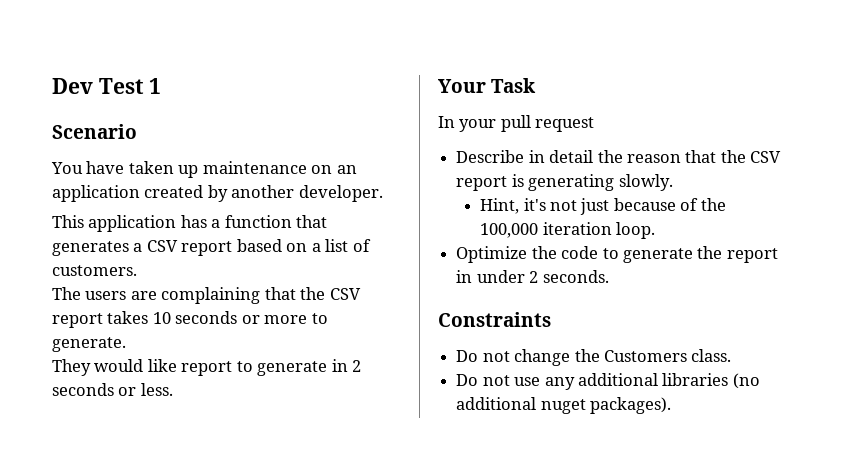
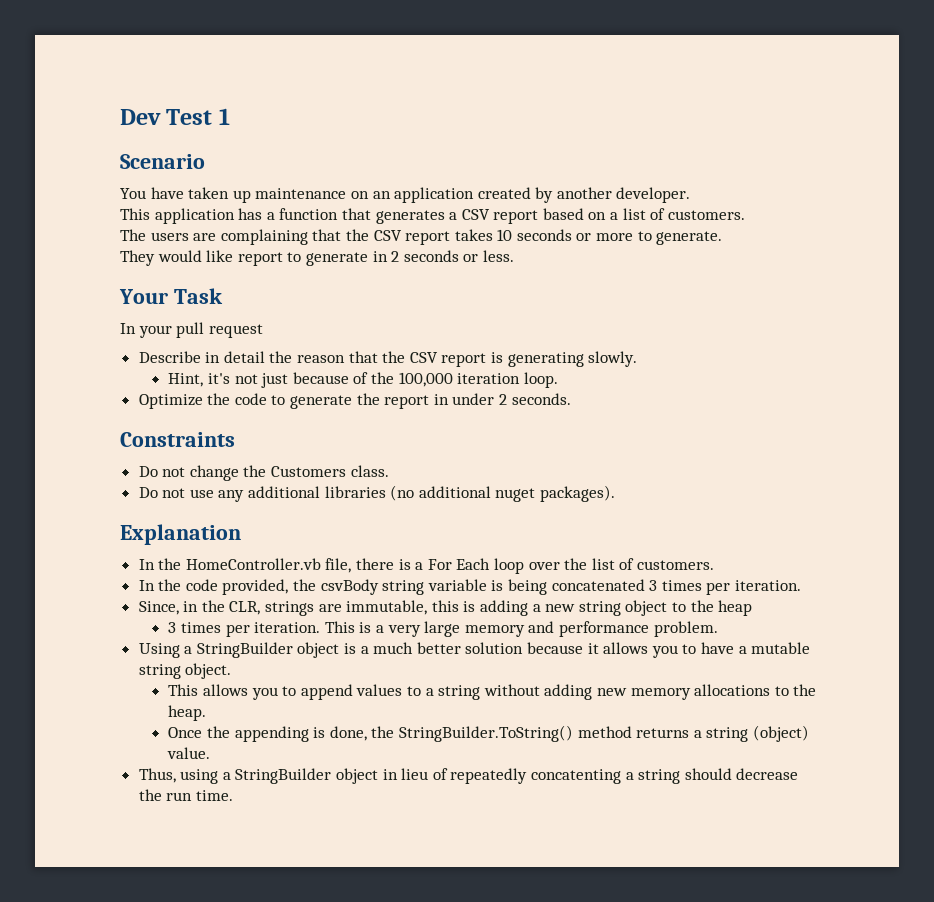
(672, 405) none -> [120,524,241,545] [138,558,714,574] [138,579,801,595] [138,600,753,616] [168,621,718,637] [138,642,811,658] [138,663,232,679] [168,684,817,700] [168,705,207,721] [168,725,809,742] [167,747,211,759] [138,768,799,784] [138,789,233,801] // Explanation // In the HomeController.vb file, there is a For Each loop over the list of customers. // In the code provided, the csvBody string variable is being concatenated 3 times per iteration. // Since, in the CLR, strings are immutable, this is adding a new string object to the heap // 3 times per iteration. This is a very large memory and performance problem. // Using a StringBuilder object is a much better solution because it allows you to have a mutable string object. // This allows you to append values to a string without adding new memory allocations to the heap. // Once the appending is done, the StringBuilder.ToString() method returns a string (object) value. // Thus, using a StringBuilder object in lieu of repeatedly concatenting a string should decrease the run time.

